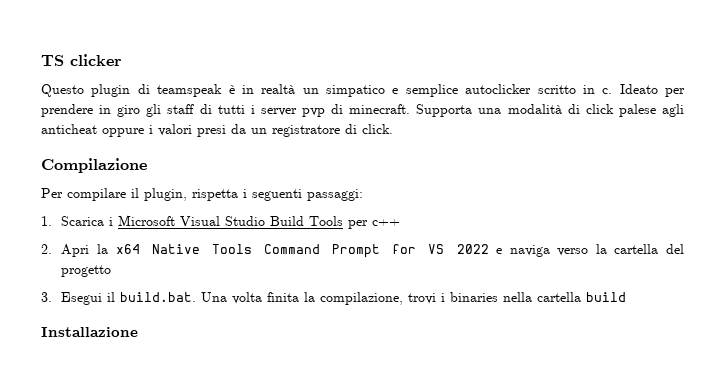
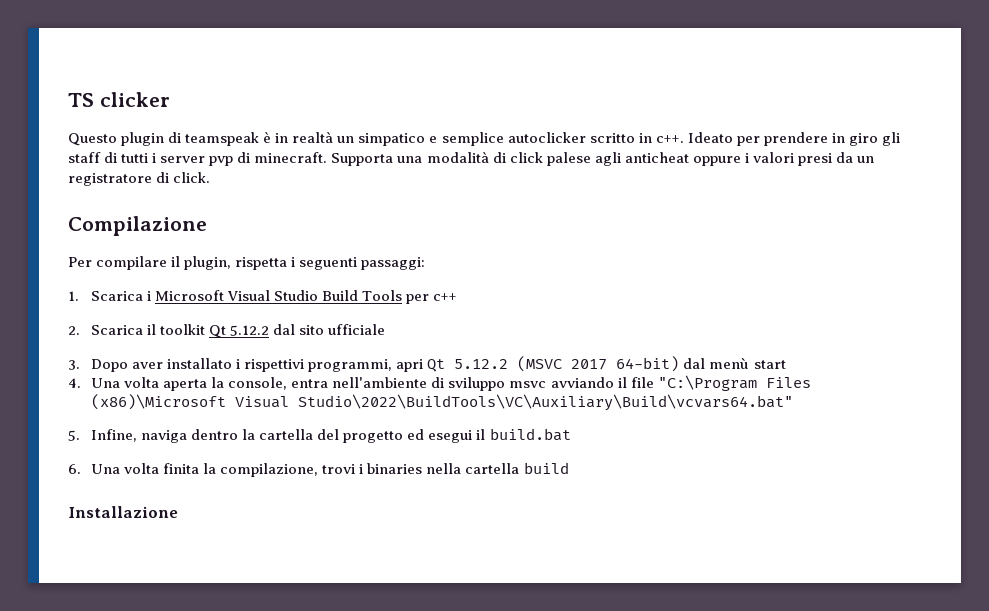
[602,88,613,94] c. -> [655,135,684,143] c++.
[61,244,589,258] Apri la x64 Native Tools Command Prompt for VS 2022 e naviga verso -> [90,324,386,338] [68,356,786,372] [68,375,811,391] [90,394,793,411] [68,429,239,443] Scarica il toolkit Qt 5.12.2 dal sito ufficiale // 3. Dopo aver installato i rispettivi programmi, apri Qt 5.12.2 (MSVC 2017 64-bit) dal menù start // 4. Una volta aperta la console, entra nell'ambiente di sviluppo msvc avviando il file "C:\Program Files (x86)\Microsoft Visual Studio\2022\BuildTools\VC\Auxiliary\Build\vcvars64.bat" // 5. Infine, naviga dentro
[41,292,197,305] // 3. Esegui il build.bat. -> [407,428,571,443] [68,464,81,474] ed esegui il build.bat // 6.

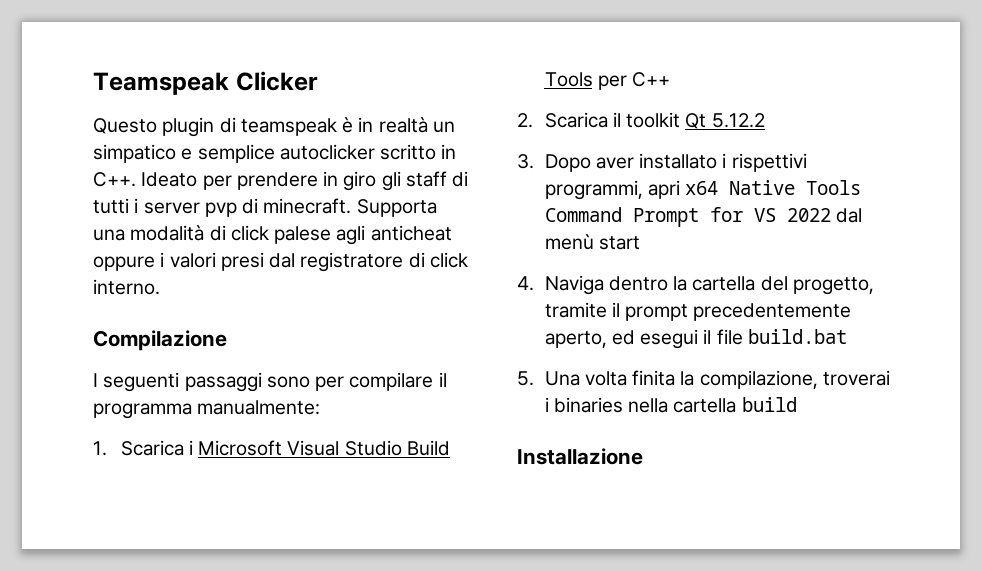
[68,92,170,107] TS clicker -> [93,71,318,95] Teamspeak Clicker
[655,135,684,143] c++. -> [93,172,136,187] C++.
[835,152,875,163] [68,172,211,186] [68,216,207,236] [68,256,426,270] da un registratore di click. // Compilazione // Per compilare il plugin, rispetta i seguenti passaggi: -> [269,252,468,272] [93,279,160,295] [93,330,227,351] [93,372,447,392] [93,400,321,419] dal registratore di click interno. // Compilazione // I seguenti passaggi sono per compilare il programma manualmente:
[433,293,458,301] c++ -> [632,72,671,87] C++
[273,324,386,335] dal sito ufficiale -> (765, 120) none
[427,356,786,372] [68,375,811,391] [90,394,793,411] [68,429,404,443] Qt 5.12.2 (MSVC 2017 64-bit) dal menù start // 4. Una volta aperta la console, entra nell'ambiente di sviluppo msvc avviando il file "C:\Program Files (x86)\Microsoft Visual Studio\2022\BuildTools\VC\Auxiliary\Build\vcvars64.bat" // 5. Infine, naviga dentro la cartella del progetto -> [685,180,862,195] [544,207,862,227] [544,234,640,250] [517,275,874,295] [544,302,852,321] [544,331,607,348] x64 Native Tools Command Prompt for VS 2022 dal menù start // 4. Naviga dentro la cartella del progetto, tramite il prompt precedentemente aperto,
(486, 434) none -> [716,329,743,345] file
[68,464,81,474] 6. -> [517,371,534,386] 5.
[322,464,356,474] trovi -> [822,370,890,386] troverai

